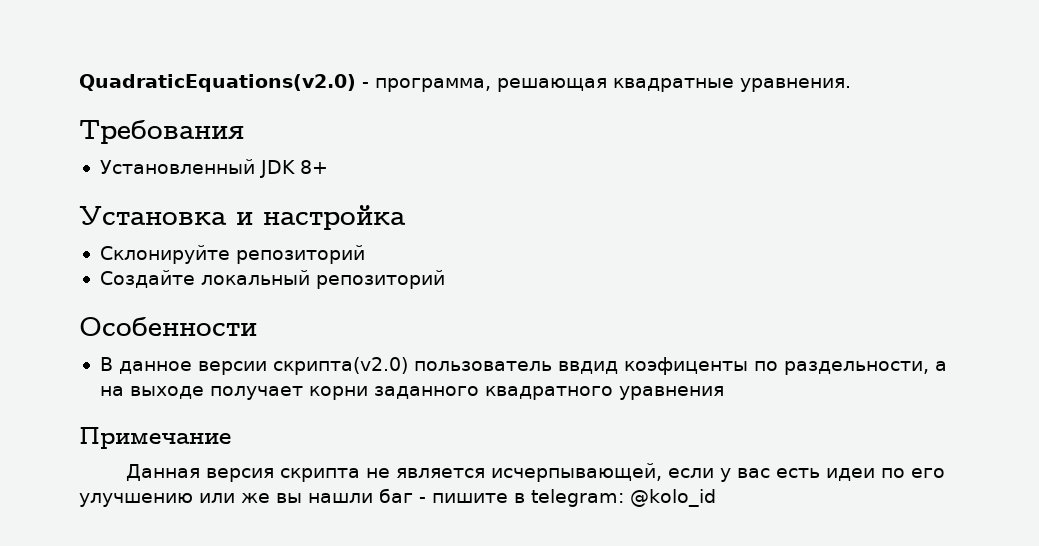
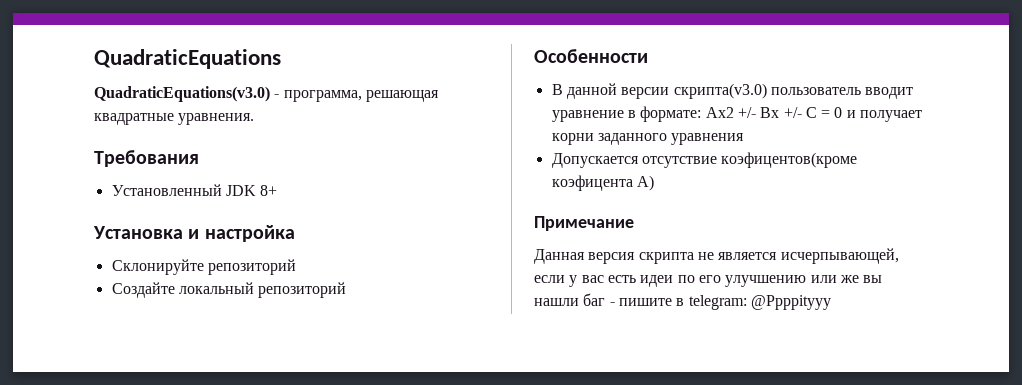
[79,74,356,92] QuadraticEquations(v2.0) -> [94,49,281,69] [94,86,270,102] QuadraticEquations // QuadraticEquations(v3.0)
[118,357,947,375] [99,386,204,399] данное версии скрипта(v2.0) пользователь ввдид коэфиценты по раздельности, а на выходе -> [566,83,914,99] [551,106,856,122] данной версии скрипта(v3.0) пользователь вводит уравнение в формате: Ax2 +/- Bx +/- C = 0 и
[484,386,613,400] квадратного -> (667, 139) none
(724, 393) none -> [551,152,858,168] [551,175,654,191] // Допускается отсутствие коэфицентов(кроме коэфицента A)
[630,489,716,507] @kolo_id -> [750,295,831,310] @Ppppityyy

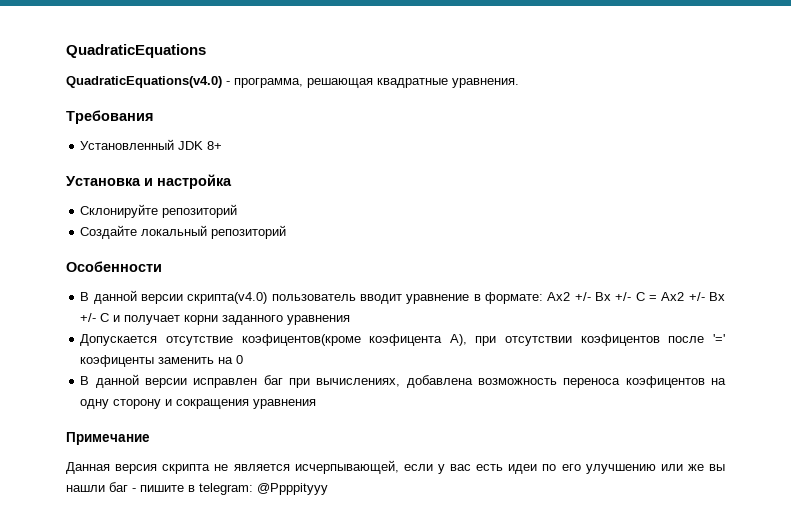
[94,86,270,102] QuadraticEquations(v3.0) -> [66,76,222,88] QuadraticEquations(v4.0)
[673,83,767,99] скрипта(v3.0) -> [187,292,268,304] скрипта(v4.0)
[834,107,843,118] 0 -> [661,292,726,301] [80,313,110,322] Ax2 +/- Bx +/- C
[636,175,654,191] A) -> [449,334,725,346] [80,355,244,367] [80,374,726,388] [80,399,317,409] A), при отсутствии коэфицентов после '=' коэфиценты заменить на 0 // В данной версии исправлен баг при вычислениях, добавлена возможность переноса коэфицентов на одну сторону и сокращения уравнения

